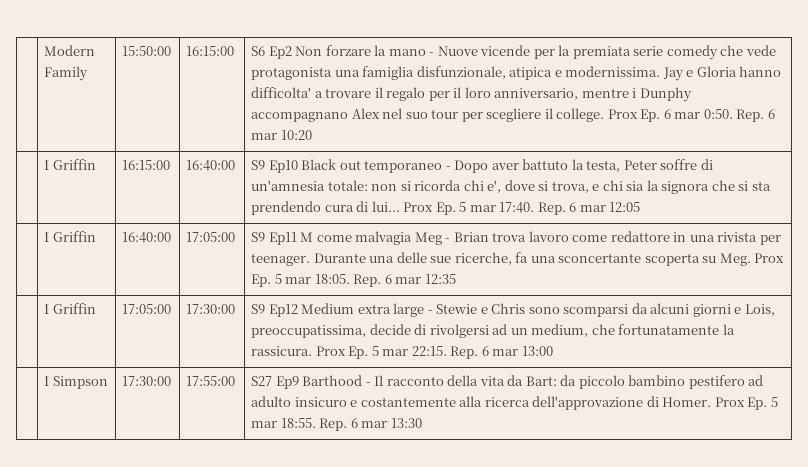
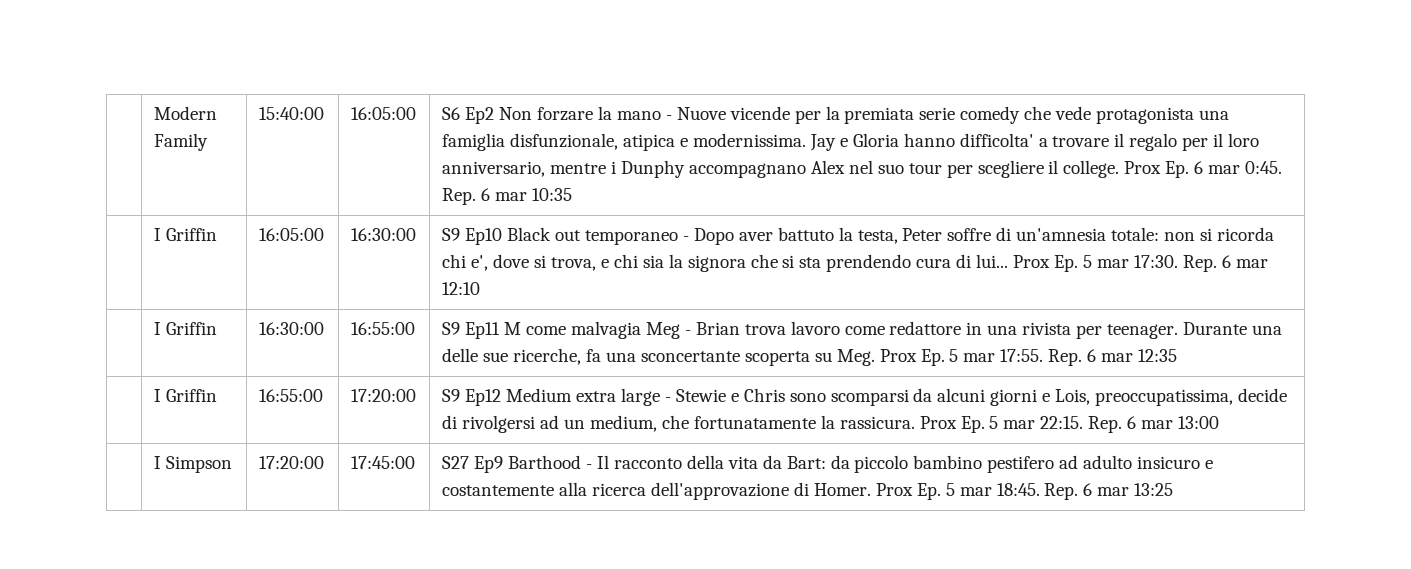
[122,46,172,56] [186,46,235,56] 15:50:00 | 16:15:00 -> [258,107,324,120] [350,107,416,120] 15:40:00 | 16:05:00
[703,109,775,122] [251,130,312,140] [44,159,96,170] [122,160,171,170] [186,160,236,171] 0:50. Rep. 6 mar 10:20 // | I Griffin | 16:15:00 | 16:40:00 -> [1245,161,1283,174] [441,188,572,205] [153,228,217,241] [258,228,324,241] [350,228,416,241] 0:45. Rep. 6 mar 10:35 // | I Griffin | 16:05:00 | 16:30:00
[499,202,641,215] [44,231,96,242] [122,232,172,243] [186,232,236,242] 17:40. Rep. 6 mar 12:05 // | I Griffin | 16:40:00 | 17:05:00 -> [1134,255,1269,272] [441,282,480,295] [153,322,217,335] [258,322,324,335] [350,322,415,335] 17:30. Rep. 6 mar 12:10 // | I Griffin | 16:30:00 | 16:55:00
[314,274,350,284] 18:05. -> [1000,349,1044,362] 17:55.
[122,304,172,314] [186,304,236,314] 17:05:00 | 17:30:00 -> [258,389,323,402] [350,389,416,402] 16:55:00 | 17:20:00
[122,376,172,386] [186,376,236,386] 17:30:00 | 17:55:00 -> [258,456,324,469] [350,456,415,469] 17:20:00 | 17:45:00
[280,418,422,431] 18:55. Rep. 6 mar 13:30 -> [996,483,1174,500] 18:45. Rep. 6 mar 13:25

